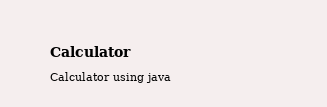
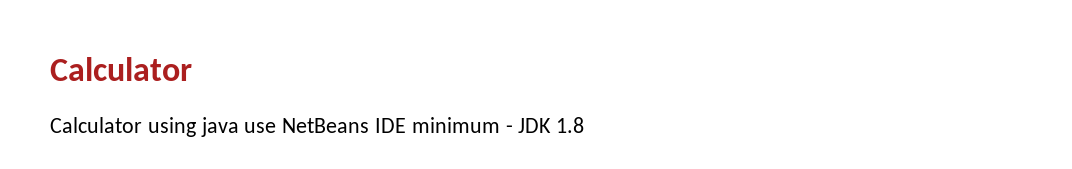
(171, 78) none -> [244,117,585,133] use NetBeans IDE minimum - JDK 1.8

